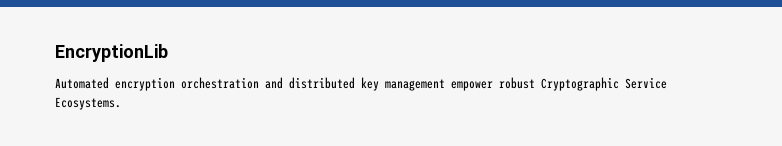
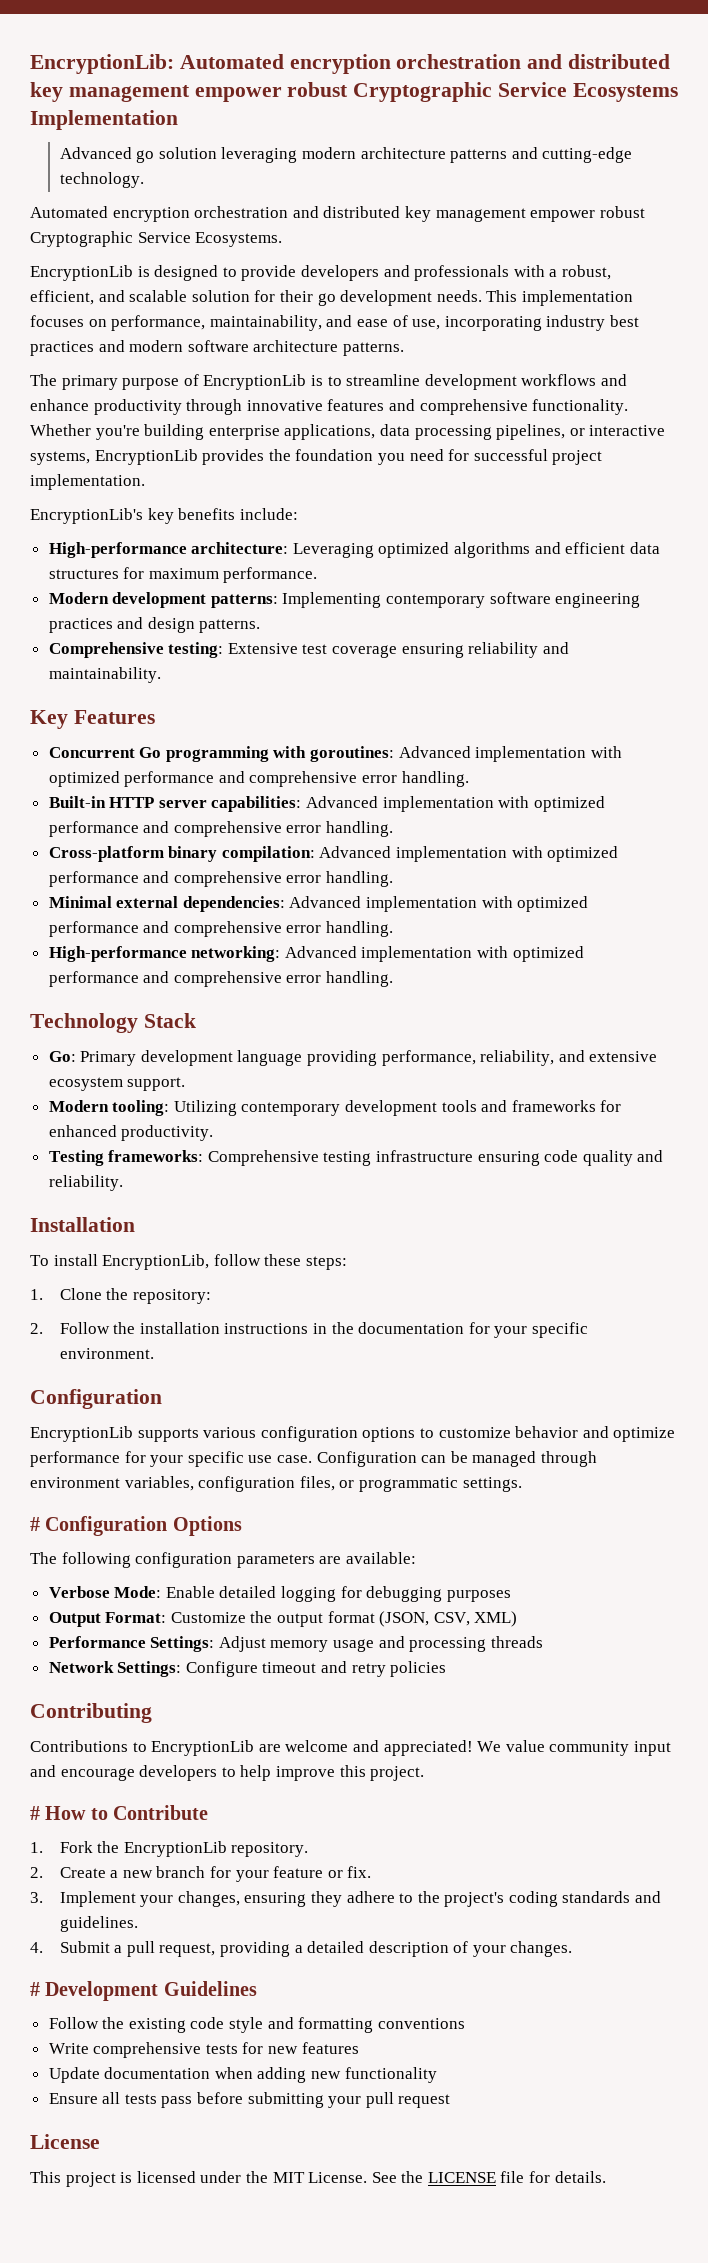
[55,44,168,62] EncryptionLib -> [30,54,671,74] [30,82,678,102] [30,110,178,130] [59,147,633,163] [59,172,144,188] EncryptionLib: Automated encryption orchestration and distributed key management empower robust Cryptographic Service Ecosystems Implementation // Advanced go solution leveraging modern architecture patterns and cutting-edge technology.
(121, 103) none -> [30,265,611,281] [30,290,633,306] [30,315,639,331] [30,340,404,356] [30,374,627,390] [30,399,629,415] [30,424,666,440] [30,449,603,465] [30,474,145,490] [30,508,298,524] [48,542,660,558] [48,567,318,583] [48,592,641,608] [48,617,261,633] [48,642,569,658] [48,667,161,683] [30,710,155,729] [48,746,622,762] [48,771,469,787] [48,796,605,812] [48,821,394,837] [48,846,619,862] [48,871,394,887] [48,896,589,912] [48,921,394,937] [48,946,584,962] [48,971,394,987] [30,1013,196,1033] [48,1050,658,1066] [48,1077,186,1091] [48,1100,622,1116] [48,1125,214,1141] [48,1150,664,1166] [48,1175,123,1191] [30,1217,135,1232] [30,1254,347,1270] [30,1288,211,1304] [30,1322,588,1338] [59,1348,154,1359] [30,1389,162,1409] [30,1426,676,1442] [30,1451,597,1467] [30,1476,522,1492] [30,1516,242,1536] [30,1552,416,1568] [48,1586,511,1602] [48,1611,518,1627] [48,1636,543,1652] [48,1661,447,1677] [30,1703,152,1723] [30,1740,671,1756] [30,1765,425,1781] [30,1805,209,1820] [30,1841,309,1857] [30,1866,372,1882] [30,1891,662,1907] [59,1916,138,1932] [30,1941,573,1957] [30,1981,257,2001] [48,2017,465,2033] [48,2042,359,2058] [48,2067,437,2083] [48,2092,451,2108] [30,2134,100,2149] [30,2171,606,2187] // EncryptionLib is designed to provide developers and professionals with a robust, efficient, and scalable solution for their go development needs. This implementation focuses on performance, maintainability, and ease of use, incorporating industry best practices and modern software architecture patterns. // The primary purpose of EncryptionLib is to streamline development workflows and enhance productivity through innovative features and comprehensive functionality. Whether you're building enterprise applications, data processing pipelines, or interactive systems, EncryptionLib provides the foundation you need for successful project implementation. // EncryptionLib's key benefits include: // High-performance architecture: Leveraging optimized algorithms and efficient data structures for maximum performance. // Modern development patterns: Implementing contemporary software engineering practices and design patterns. // Comprehensive testing: Extensive test coverage ensuring reliability and maintainability. // Key Features // Concurrent Go programming with goroutines: Advanced implementation with optimized performance and comprehensive error handling. // Built-in HTTP server capabilities: Advanced implementation with optimized performance and comprehensive error handling. // Cross-platform binary compilation: Advanced implementation with optimized performance and comprehensive error handling. // Minimal external dependencies: Advanced implementation with optimized performance and comprehensive error handling. // High-performance networking: Advanced implementation with optimized performance and comprehensive error handling. // Technology Stack // Go: Primary development language providing performance, reliability, and extensive ecosystem support. // Modern tooling: Utilizing contemporary development tools and frameworks for enhanced productivity. // Testing frameworks: Comprehensive testing infrastructure ensuring code quality and reliability. // Installation // To install EncryptionLib, follow these steps: // 1. Clone the repository: // 2. Follow the installation instructions in the documentation for your specific environment. // Configuration // EncryptionLib supports various configuration options to customize behavior and optimize performance for your specific use case. Configuration can be managed through environment variables, configuration files, or programmatic settings. // # Configuration Options // The following configuration parameters are available: // Verbose Mode: Enable detailed logging for debugging purposes // Output Format: Customize the output format (JSON, CSV, XML) // Performance Settings: Adjust memory usage and processing threads // Network Settings: Configure timeout and retry policies // Contributing // Contributions to EncryptionLib are welcome and appreciated! We value community input and encourage developers to help improve this project. // # How to Contribute // 1. Fork the EncryptionLib repository. // 2. Create a new branch for your feature or fix. // 3. Implement your changes, ensuring they adhere to the project's coding standards and guidelines. // 4. Submit a pull request, providing a detailed description of your changes. // # Development Guidelines // Follow the existing code style and formatting conventions // Write comprehensive tests for new features // Update documentation when adding new functionality // Ensure all tests pass before submitting your pull request // License // This project is licensed under the MIT License. See the LICENSE file for details.

